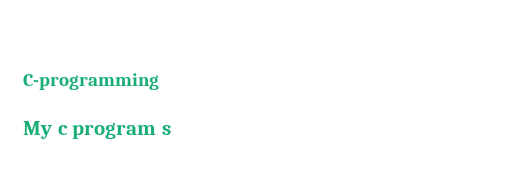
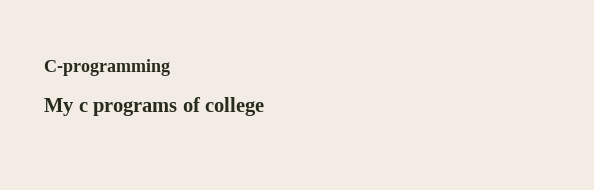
[72,123,172,139] program s -> [93,97,265,116] programs of college

